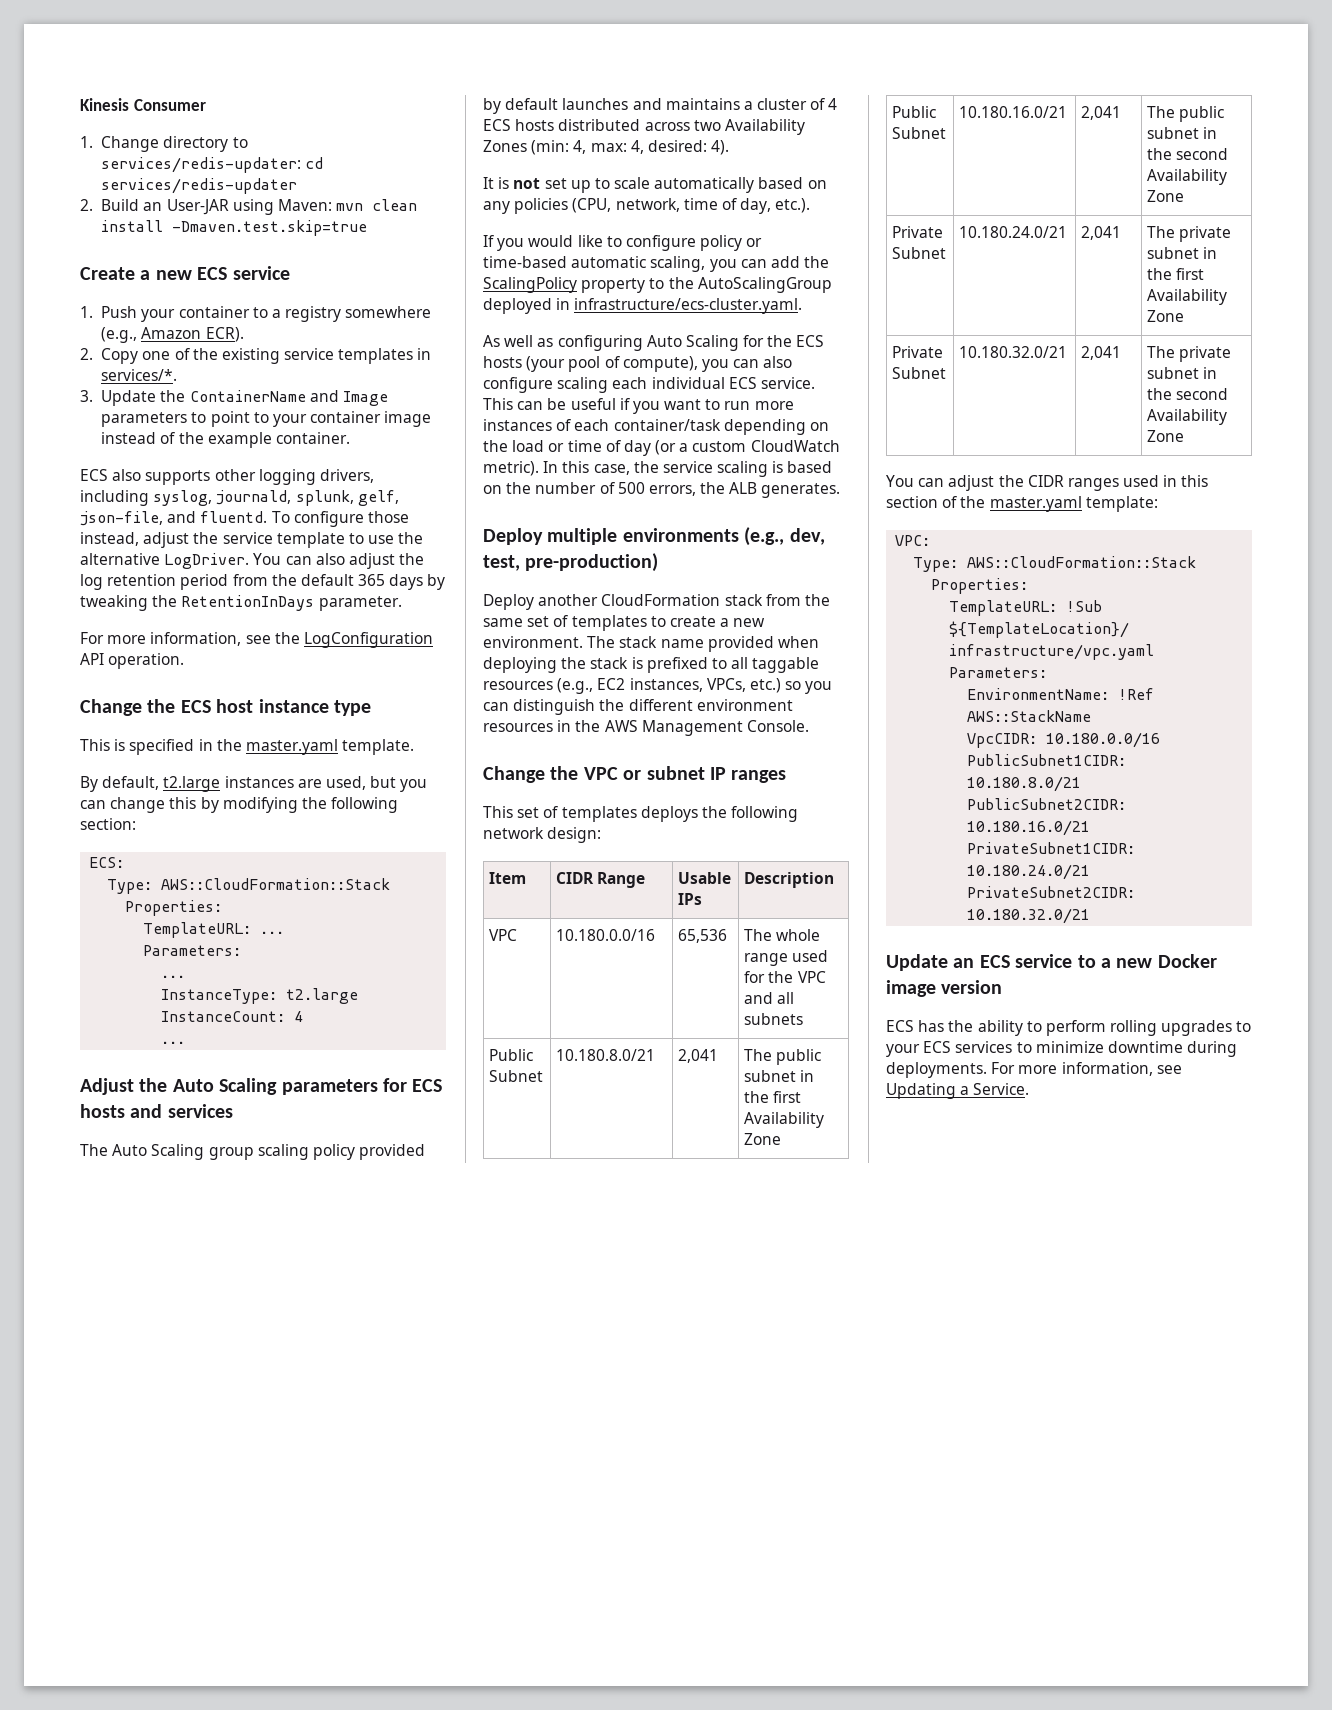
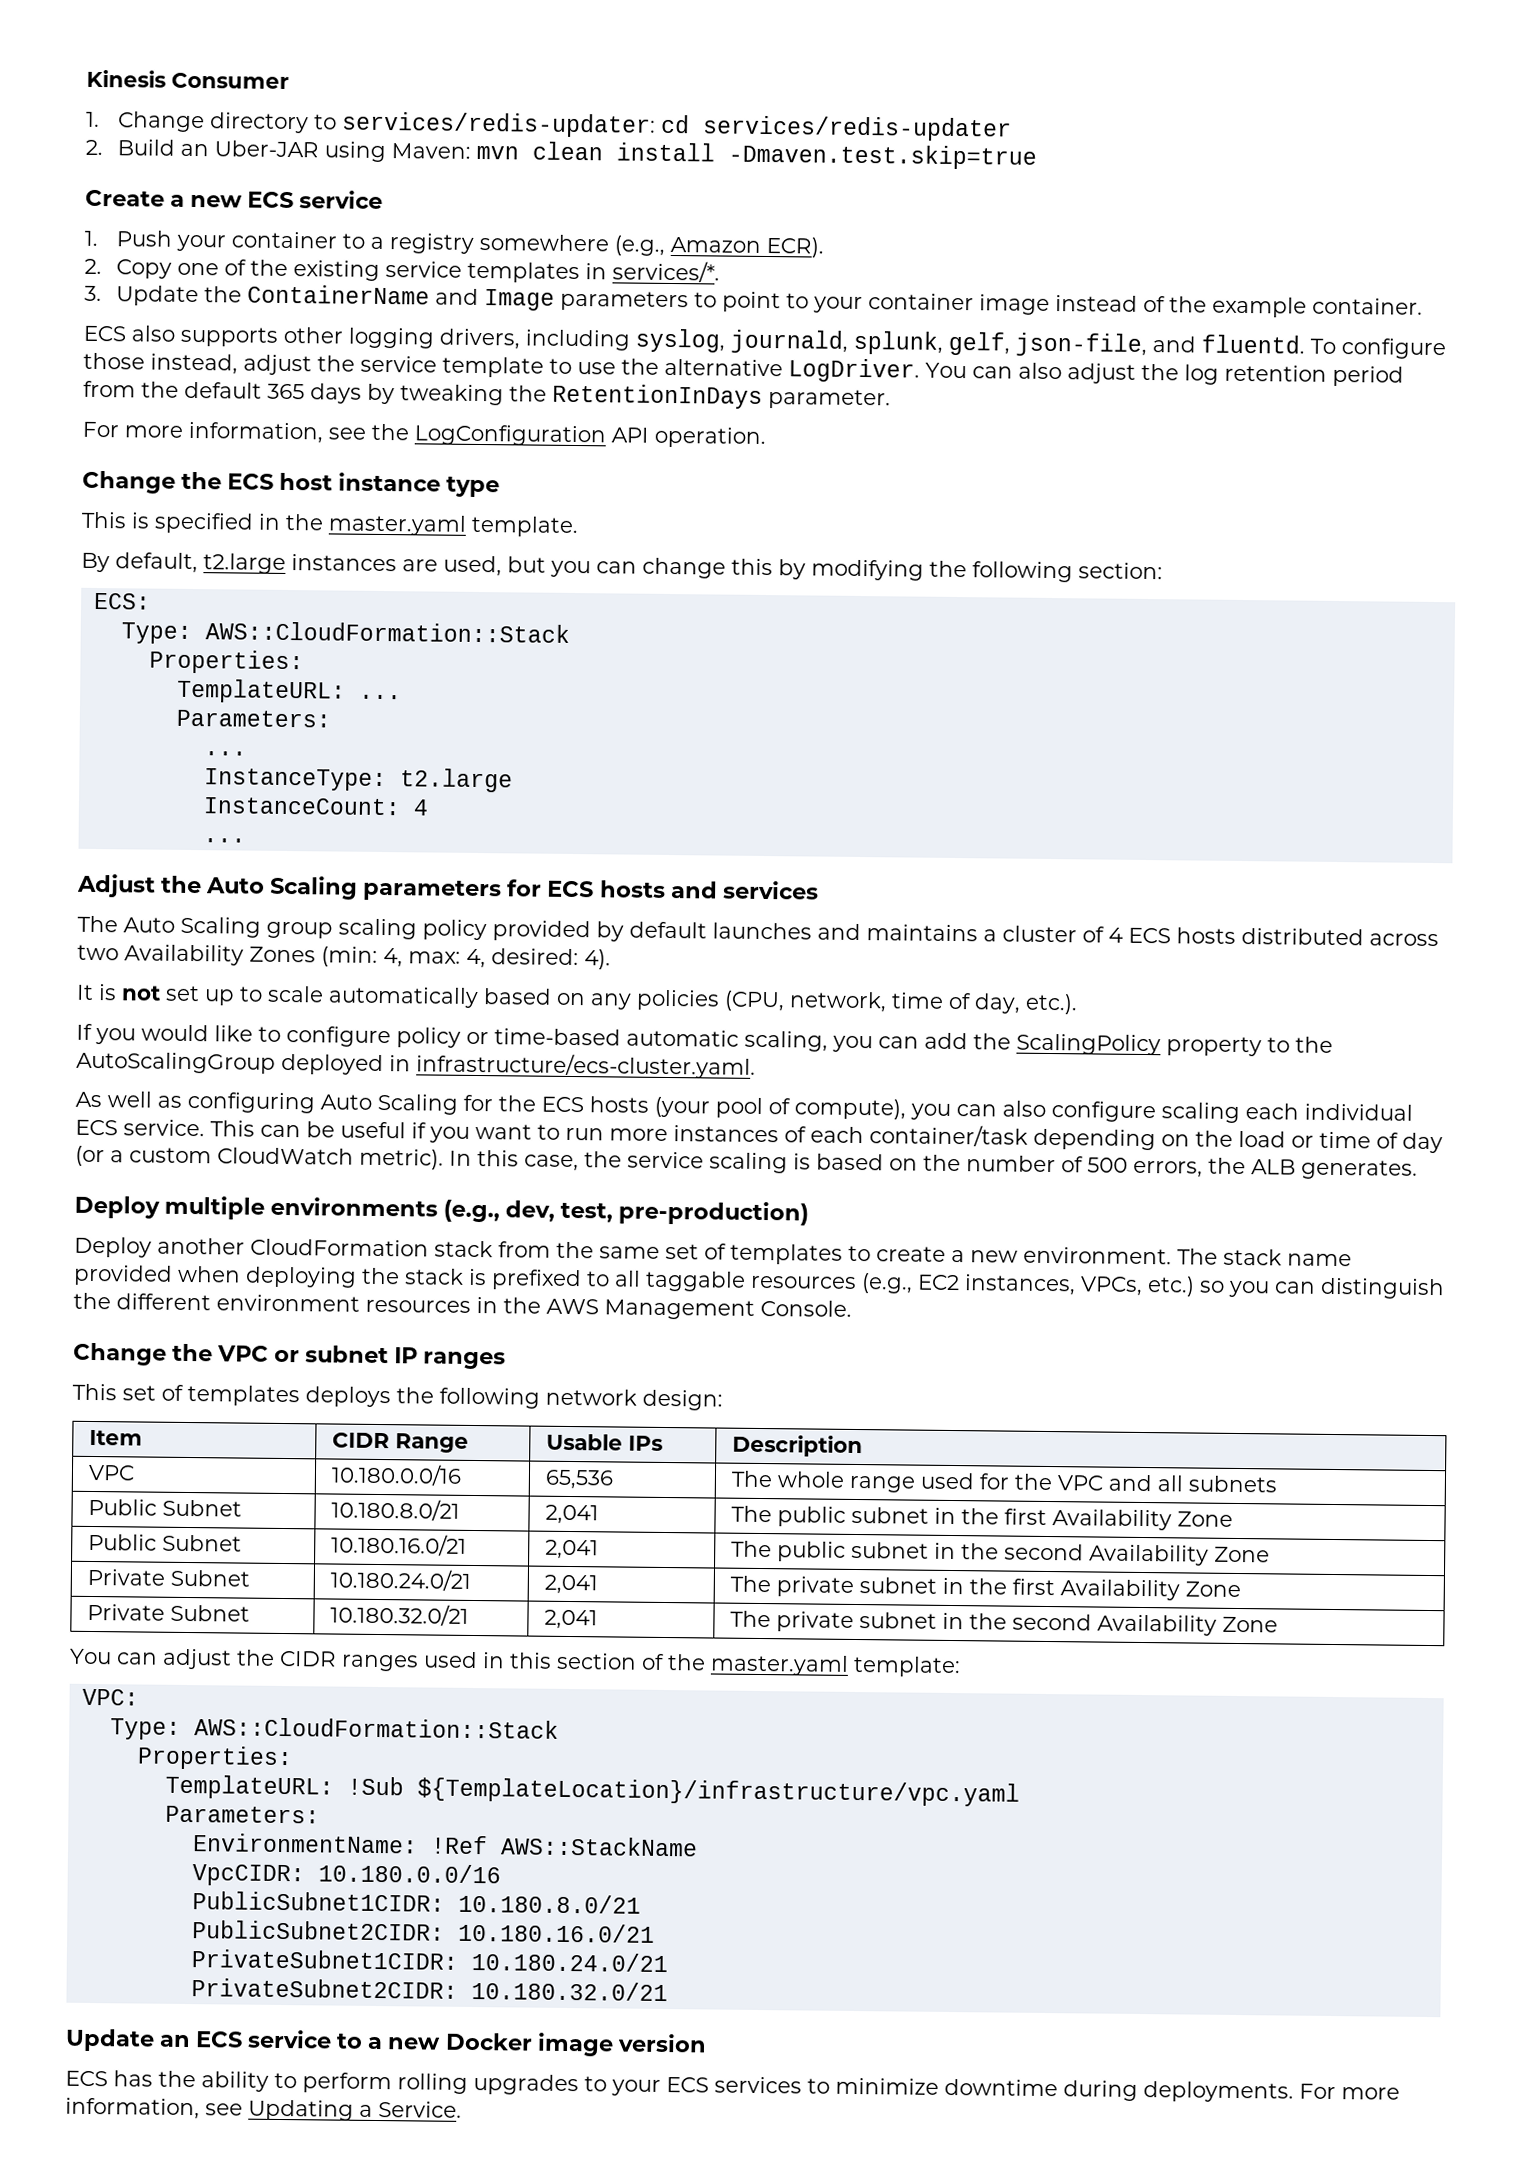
[166,199,229,215] User-JAR -> [213,140,319,158] Uber-JAR

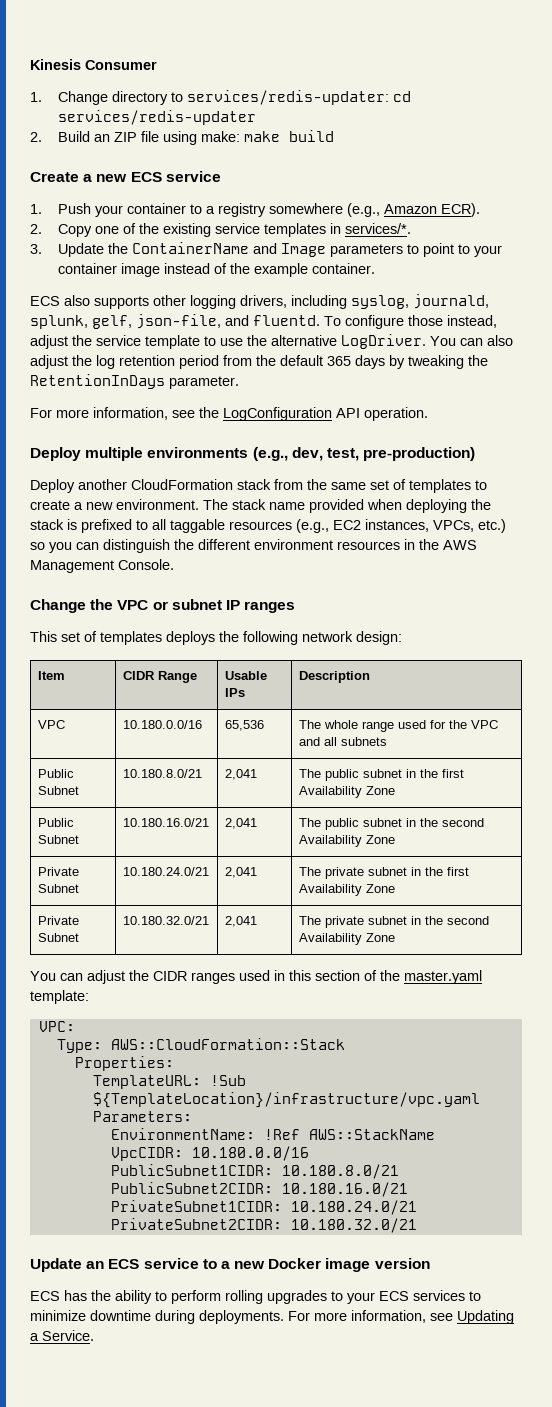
[213,140,1037,170] Uber-JAR using Maven: mvn clean install -Dmaven.test.skip=true -> [113,130,334,145] ZIP file using make: make build
[82,470,501,498] [81,511,579,538] [81,552,1163,583] [93,592,151,610] [120,621,570,644] [148,649,304,675] [176,678,402,704] [175,709,331,728] [203,751,247,756] [203,768,513,793] [202,797,429,816] [202,838,246,843] [77,873,819,902] [77,915,1439,947] [77,944,611,970] [76,984,1078,1015] [76,1023,1333,1057] [76,1051,756,1079] [75,1091,1413,1123] [75,1119,1443,1154] [75,1145,1418,1180] // Change the ECS host instance type // This is specified in the master.yaml template. // By default, t2.large instances are used, but you can change this by modifying the following section: // ECS: // Type: AWS::CloudFormation::Stack // Properties: // TemplateURL: ... // Parameters: // ... // InstanceType: t2.large // InstanceCount: 4 // ... // Adjust the Auto Scaling parameters for ECS hosts and services // The Auto Scaling group scaling policy provided by default launches and maintains a cluster of 4 ECS hosts distributed across two Availability Zones (min: 4, max: 4, desired: 4). // It is not set up to scale automatically based on any policies (CPU, network, time of day, etc.). // If you would like to configure policy or time-based automatic scaling, you can add the ScalingPolicy property to the AutoScalingGroup deployed in infrastructure/ecs-cluster.yaml. // As well as configuring Auto Scaling for the ECS hosts (your pool of compute), you can also configure scaling each individual ECS service. This can be useful if you want to run more instances of each container/task depending on the load or time of day (or a custom CloudWatch metric). In this case, the service scaling is based on the number of 500 errors, the ALB generates. -> (428, 414) none

